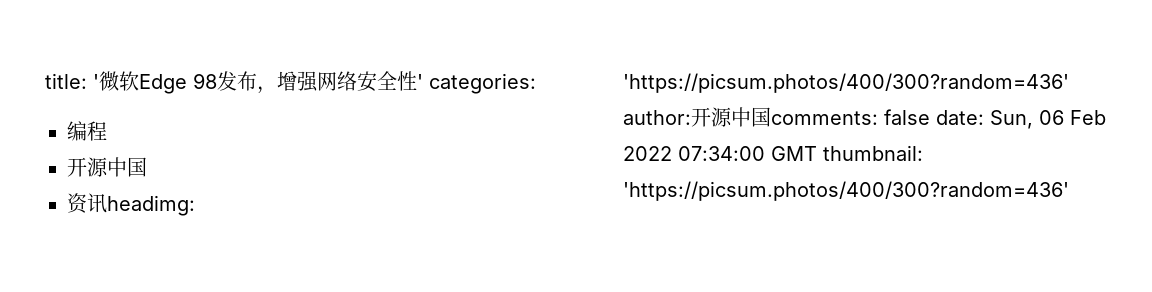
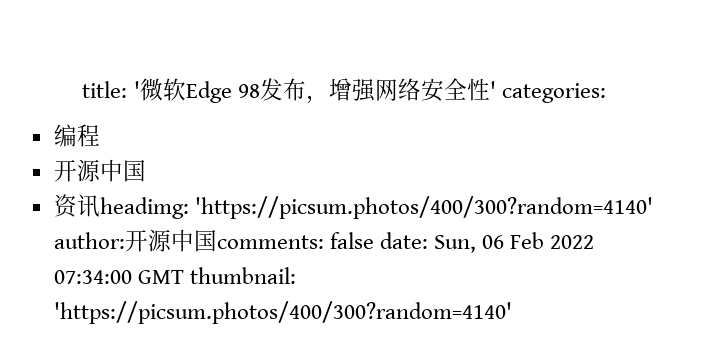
[623,73,1069,93] 'https://picsum.photos/400/300?random=436' -> [194,196,653,219] 'https://picsum.photos/400/300?random=4140'
[623,181,1069,201] 'https://picsum.photos/400/300?random=436' -> [53,301,512,324] 'https://picsum.photos/400/300?random=4140'

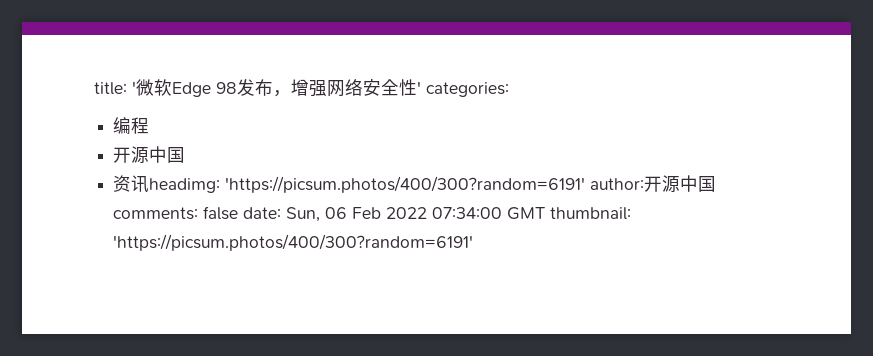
[194,196,653,219] 'https://picsum.photos/400/300?random=4140' -> [225,176,586,193] 'https://picsum.photos/400/300?random=6191'
[53,301,512,324] 'https://picsum.photos/400/300?random=4140' -> [113,234,474,251] 'https://picsum.photos/400/300?random=6191'

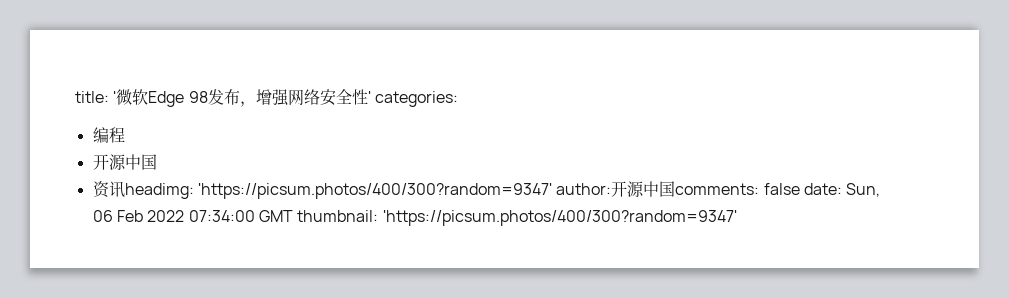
[225,176,586,193] 'https://picsum.photos/400/300?random=6191' -> [197,183,552,199] 'https://picsum.photos/400/300?random=9347'
[113,234,474,251] 'https://picsum.photos/400/300?random=6191' -> [382,210,737,226] 'https://picsum.photos/400/300?random=9347'

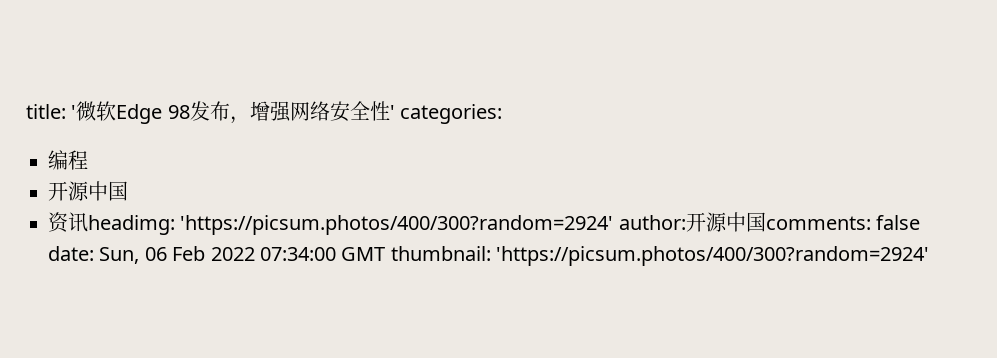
[197,183,552,199] 'https://picsum.photos/400/300?random=9347' -> [180,215,614,235] 'https://picsum.photos/400/300?random=2924'
[382,210,737,226] 'https://picsum.photos/400/300?random=9347' -> [496,246,930,266] 'https://picsum.photos/400/300?random=2924'

